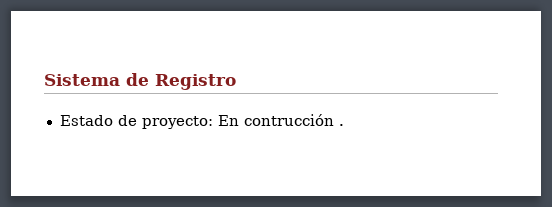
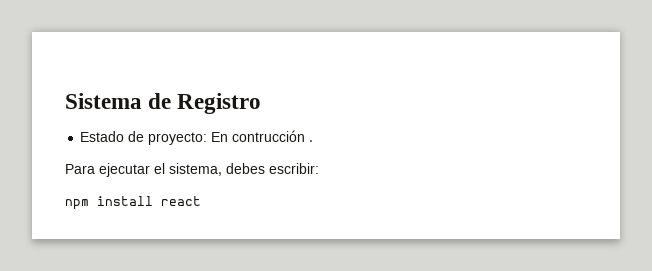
(344, 125) none -> [65,163,319,177] [65,196,201,210] // Para ejecutar el sistema, debes escribir: // npm install react

